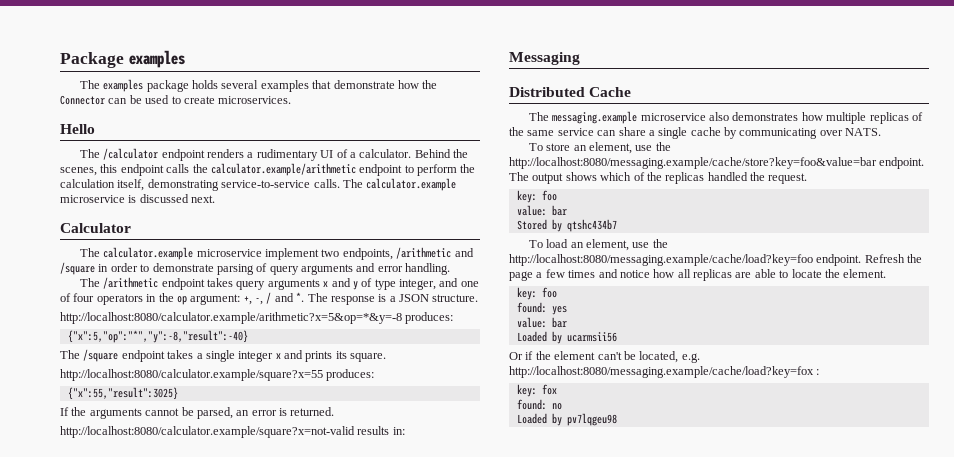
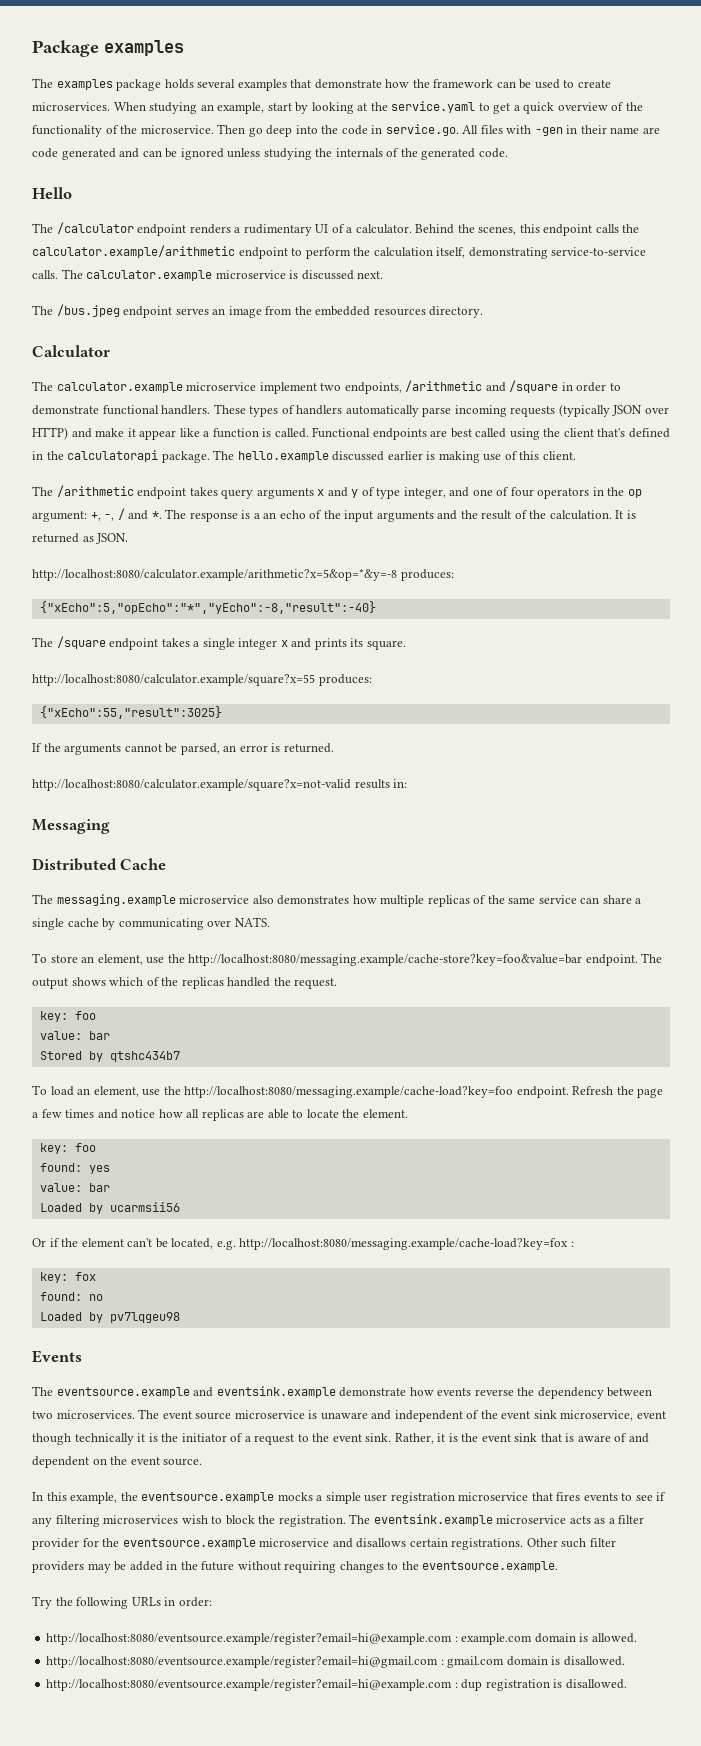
[60,95,105,105] Connector -> [433,79,494,88] framework
(292, 100) none -> [113,101,643,114] [32,124,660,137] [32,148,508,160] When studying an example, start by looking at the service.yaml to get a quick overview of the functionality of the microservice. Then go deep into the code in service.go. All files with -gen in their name are code generated and can be ignored unless studying the internals of the generated code.
(216, 199) none -> [32,304,484,318] // The /bus.jpeg endpoint serves an image from the embedded resources directory.
[216,263,451,275] parsing of query arguments and error handling. -> [102,404,669,417] [32,427,670,440] [32,450,576,463] functional handlers. These types of handlers automatically parse incoming requests (typically JSON over HTTP) and make it appear like a function is called. Functional endpoints are best called using the client that's defined in the calculatorapi package. The hello.example discussed earlier is making use of this client.
[399,294,479,302] JSON structure. -> [263,510,636,522] [32,533,129,544] an echo of the input arguments and the result of the calculation. It is returned as JSON.
[67,330,248,343] {"x":5,"op":"*","y":-8,"result":-40} -> [39,601,376,614] {"xEcho":5,"opEcho":"*","yEcho":-8,"result":-40}
[67,387,178,400] {"x":55,"result":3025} -> [39,706,222,719] {"xEcho":55,"result":3025}
[509,157,877,169] http://localhost:8080/messaging.example/cache/store?key=foo&value=bar -> [188,954,583,966] http://localhost:8080/messaging.example/cache-store?key=foo&value=bar
[509,254,813,266] http://localhost:8080/messaging.example/cache/load?key=foo -> [184,1086,514,1098] http://localhost:8080/messaging.example/cache-load?key=foo
[509,366,814,378] http://localhost:8080/messaging.example/cache/load?key=fox -> [239,1238,569,1250] http://localhost:8080/messaging.example/cache-load?key=fox
(617, 419) none -> [32,1350,82,1363] [32,1386,653,1399] [32,1409,666,1422] [32,1433,649,1445] [32,1456,203,1468] [32,1492,667,1504] [32,1514,645,1527] [32,1538,616,1550] [32,1561,559,1573] [32,1596,212,1609] [46,1633,637,1645] [46,1656,625,1668] [46,1679,627,1691] // Events // The eventsource.example and eventsink.example demonstrate how events reverse the dependency between two microservices. The event source microservice is unaware and independent of the event sink microservice, event though technically it is the initiator of a request to the event sink. Rather, it is the event sink that is aware of and dependent on the event source. // In this example, the eventsource.example mocks a simple user registration microservice that fires events to see if any filtering microservices wish to block the registration. The eventsink.example microservice acts as a filter provider for the eventsource.example microservice and disallows certain registrations. Other such filter providers may be added in the future without requiring changes to the eventsource.example. // Try the following URLs in order: // http://localhost:8080/eventsource.example/register?email=hi@example.com : example.com domain is allowed. // http://localhost:8080/eventsource.example/register?email=hi@gmail.com : gmail.com domain is disallowed. // http://localhost:8080/eventsource.example/register?email=hi@example.com : dup registration is disallowed.

